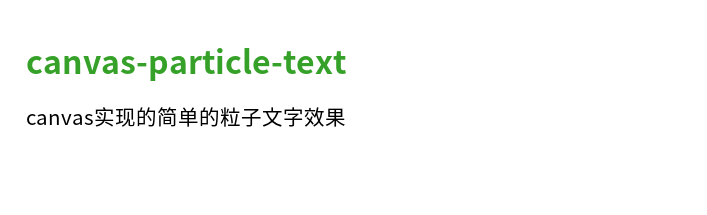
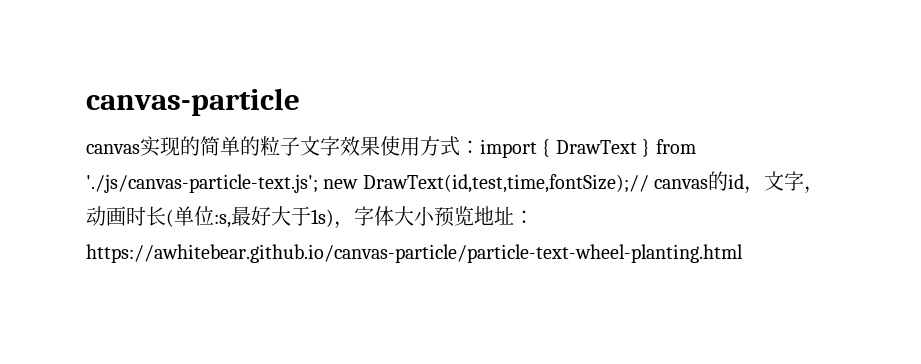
[26,48,346,81] canvas-particle-text -> [86,88,300,116] canvas-particle
(346, 117) none -> [380,136,696,158] [86,171,825,194] [86,206,534,229] [86,244,743,263] 使用方式：import { DrawText } from './js/canvas-particle-text.js'; new DrawText(id,test,time,fontSize);// canvas的id，文字，动画时长(单位:s,最好大于1s)，字体大小预览地址：https://awhitebear.github.io/canvas-particle/particle-text-wheel-planting.html

